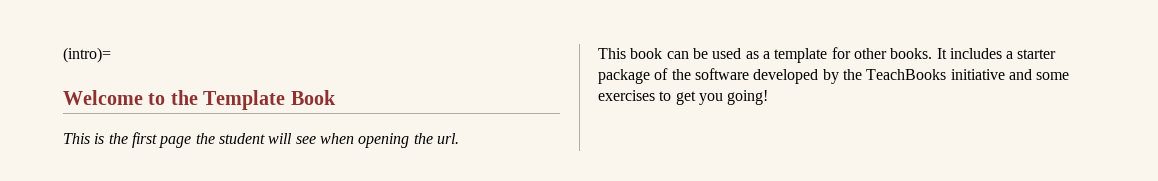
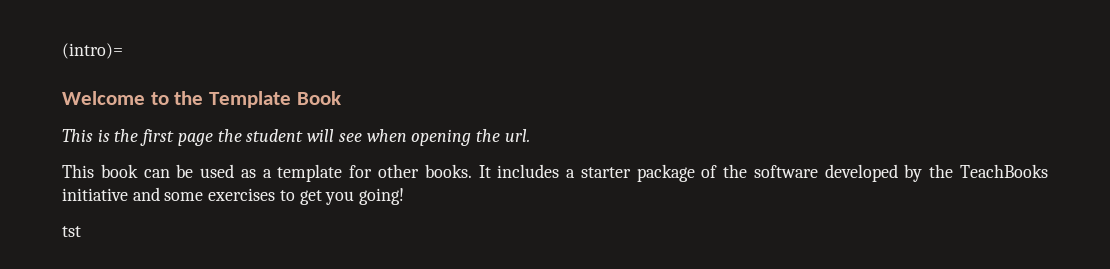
(769, 97) none -> [62,226,81,237] // tst

